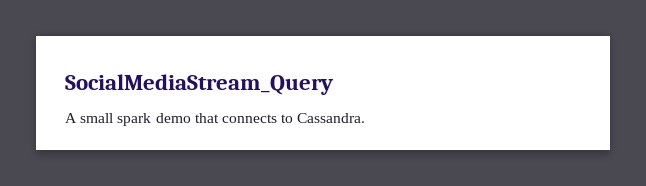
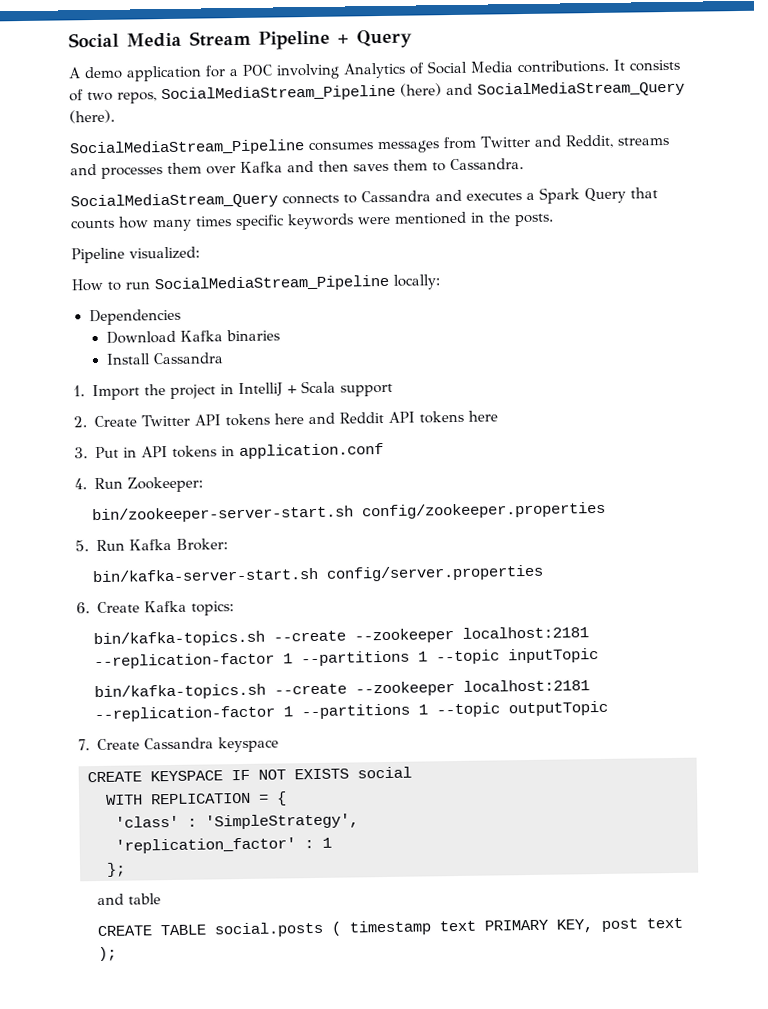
[65,74,333,95] [65,113,366,126] SocialMediaStream_Query // A small spark demo that connects to Cassandra. -> [68,29,412,50] [68,59,680,82] [69,80,685,104] [69,109,115,124] [69,134,670,157] [70,158,524,179] [70,187,658,210] [71,211,554,232] [71,246,200,264] [71,274,440,293] [88,308,181,326] [105,329,280,344] [105,352,224,365] [73,380,393,401] [73,410,499,428] [74,443,384,460] [74,476,203,493] [92,501,607,524] [75,538,228,552] [92,564,545,583] [76,600,234,616] [93,626,590,648] [94,648,600,670] [94,679,591,701] [94,700,609,723] [78,736,279,753] [87,766,412,783] [106,791,287,806] [115,813,359,830] [115,837,332,854] [106,862,126,877] [97,893,162,906] [97,917,684,938] [98,946,118,962] Social Media Stream Pipeline + Query // A demo application for a POC involving Analytics of Social Media contributions. It consists of two repos, SocialMediaStream_Pipeline (here) and SocialMediaStream_Query (here). // SocialMediaStream_Pipeline consumes messages from Twitter and Reddit, streams and processes them over Kafka and then saves them to Cassandra. // SocialMediaStream_Query connects to Cassandra and executes a Spark Query that counts how many times specific keywords were mentioned in the posts. // Pipeline visualized: // How to run SocialMediaStream_Pipeline locally: // Dependencies // Download Kafka binaries // Install Cassandra // 1. Import the project in IntelliJ + Scala support // 2. Create Twitter API tokens here and Reddit API tokens here // 3. Put in API tokens in application.conf // 4. Run Zookeeper: // bin/zookeeper-server-start.sh config/zookeeper.properties // 5. Run Kafka Broker: // bin/kafka-server-start.sh config/server.properties // 6. Create Kafka topics: // bin/kafka-topics.sh --create --zookeeper localhost:2181 --replication-factor 1 --partitions 1 --topic inputTopic // bin/kafka-topics.sh --create --zookeeper localhost:2181 --replication-factor 1 --partitions 1 --topic outputTopic // 7. Create Cassandra keyspace // CREATE KEYSPACE IF NOT EXISTS social // WITH REPLICATION = { // 'class' : 'SimpleStrategy', // 'replication_factor' : 1 // }; // and table // CREATE TABLE social.posts ( timestamp text PRIMARY KEY, post text );

